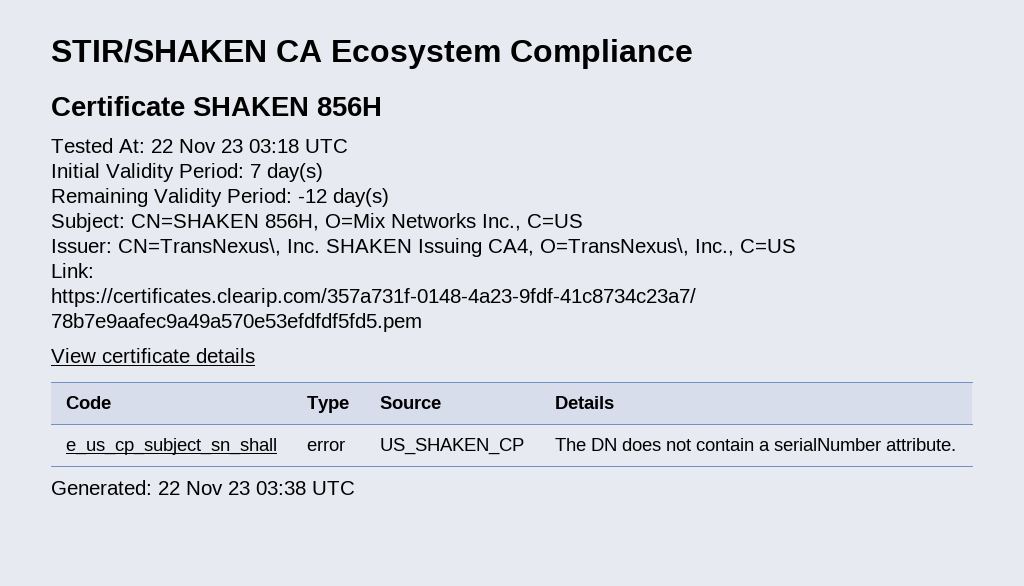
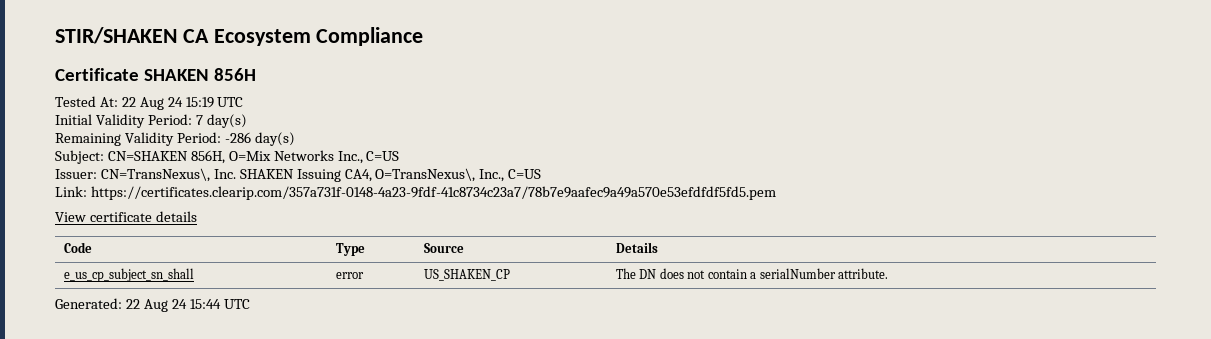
[179,139,299,153] Nov 23 03:18 -> [139,97,214,110] Aug 24 15:19
[298,189,327,203] -12 -> [224,132,251,143] -286
[186,481,306,495] Nov 23 03:38 -> [143,299,221,312] Aug 24 15:44

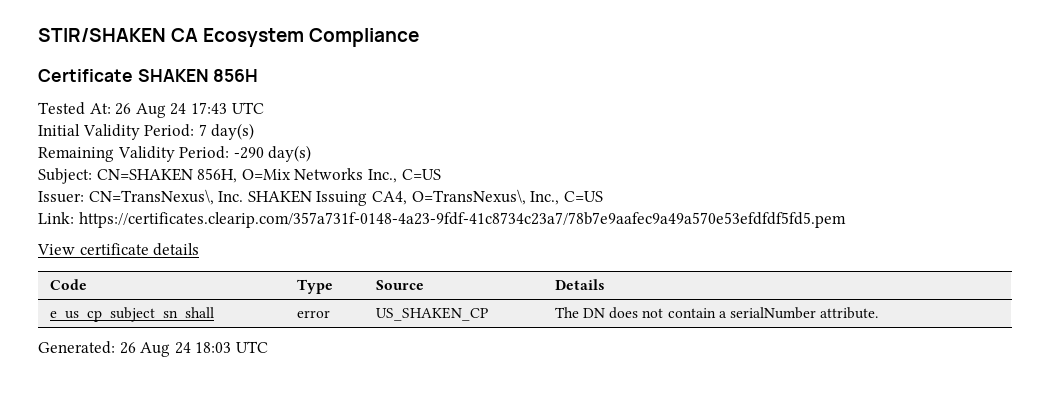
[121,97,214,110] 22 Aug 24 15:19 -> [115,102,227,118] 26 Aug 24 17:43
[224,132,251,143] -286 -> [233,147,264,159] -290
[125,299,221,312] 22 Aug 24 15:44 -> [119,342,232,357] 26 Aug 24 18:03

